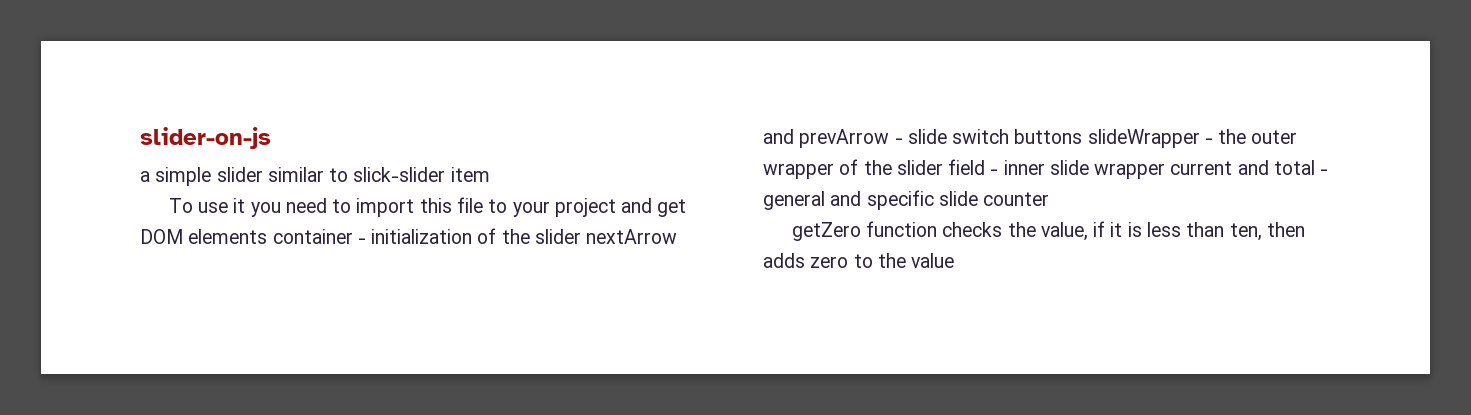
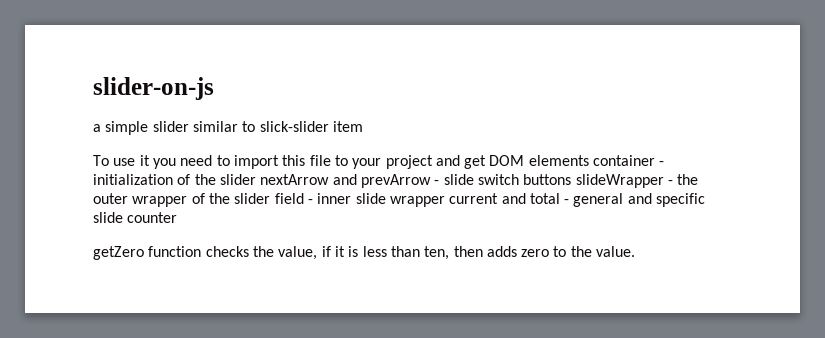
[911,253,955,268] value -> [596,246,636,257] value.

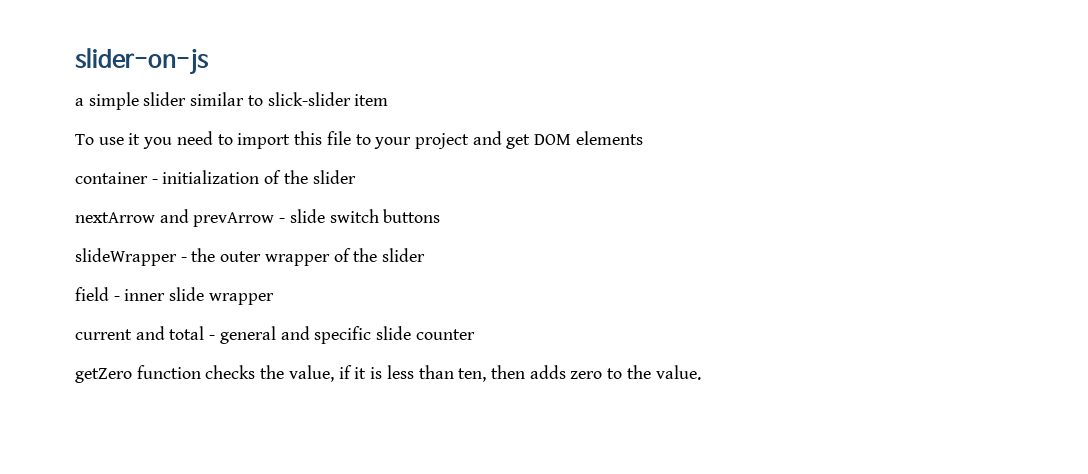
(589, 160) none -> (643, 138) //
(256, 179) none -> (356, 177) //
(572, 179) none -> (441, 216) //
(271, 198) none -> (426, 255) //
(445, 201) none -> (274, 299) //

